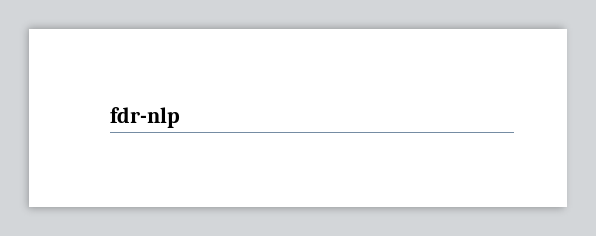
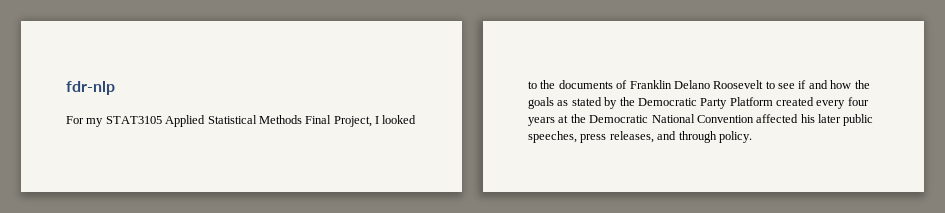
(180, 117) none -> [66,115,417,127] [528,80,870,89] [528,97,869,109] [528,114,874,126] [528,131,752,143] // For my STAT3105 Applied Statistical Methods Final Project, I looked to the documents of Franklin Delano Roosevelt to see if and how the goals as stated by the Democratic Party Platform created every four years at the Democratic National Convention affected his later public speeches, press releases, and through policy.

